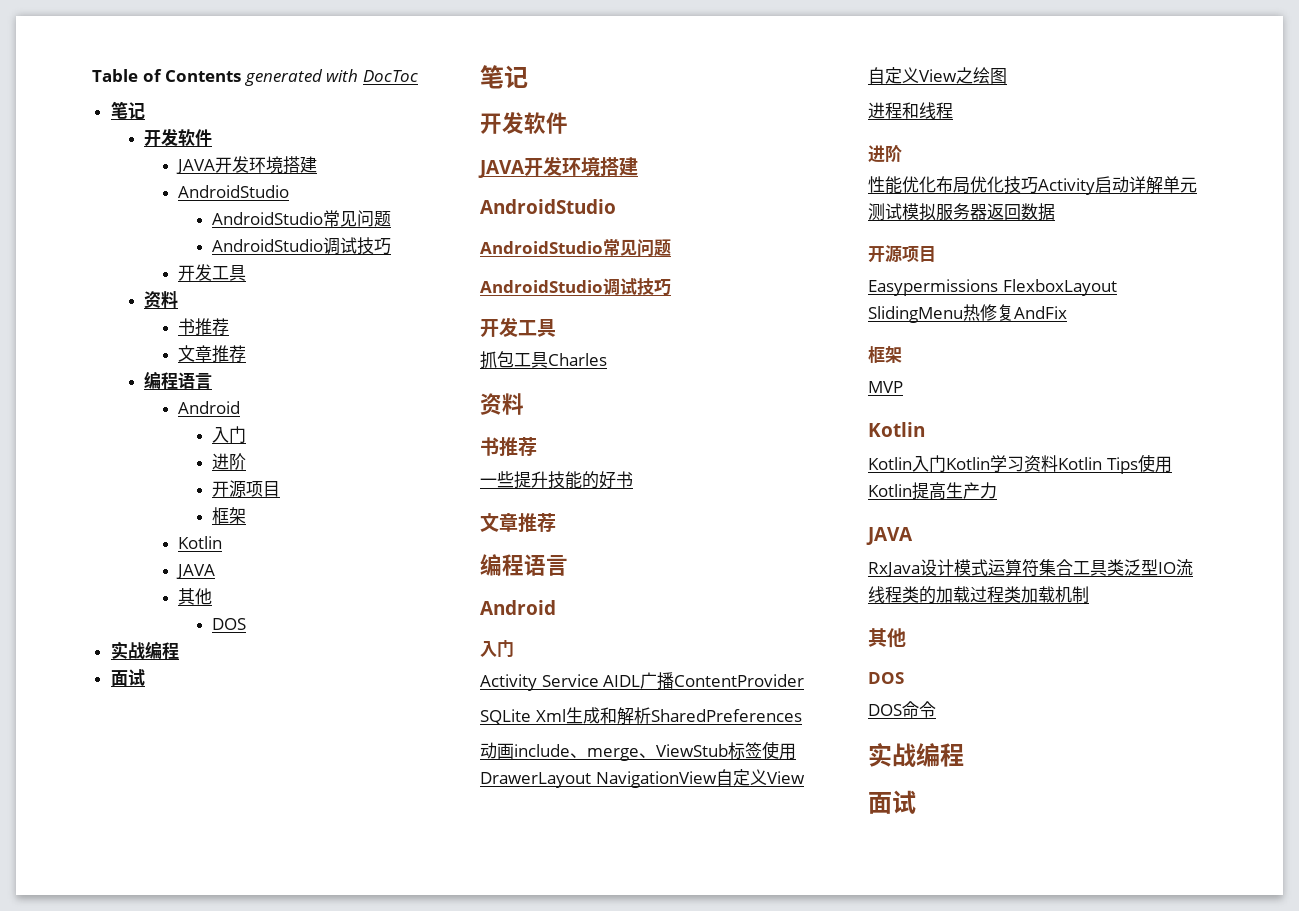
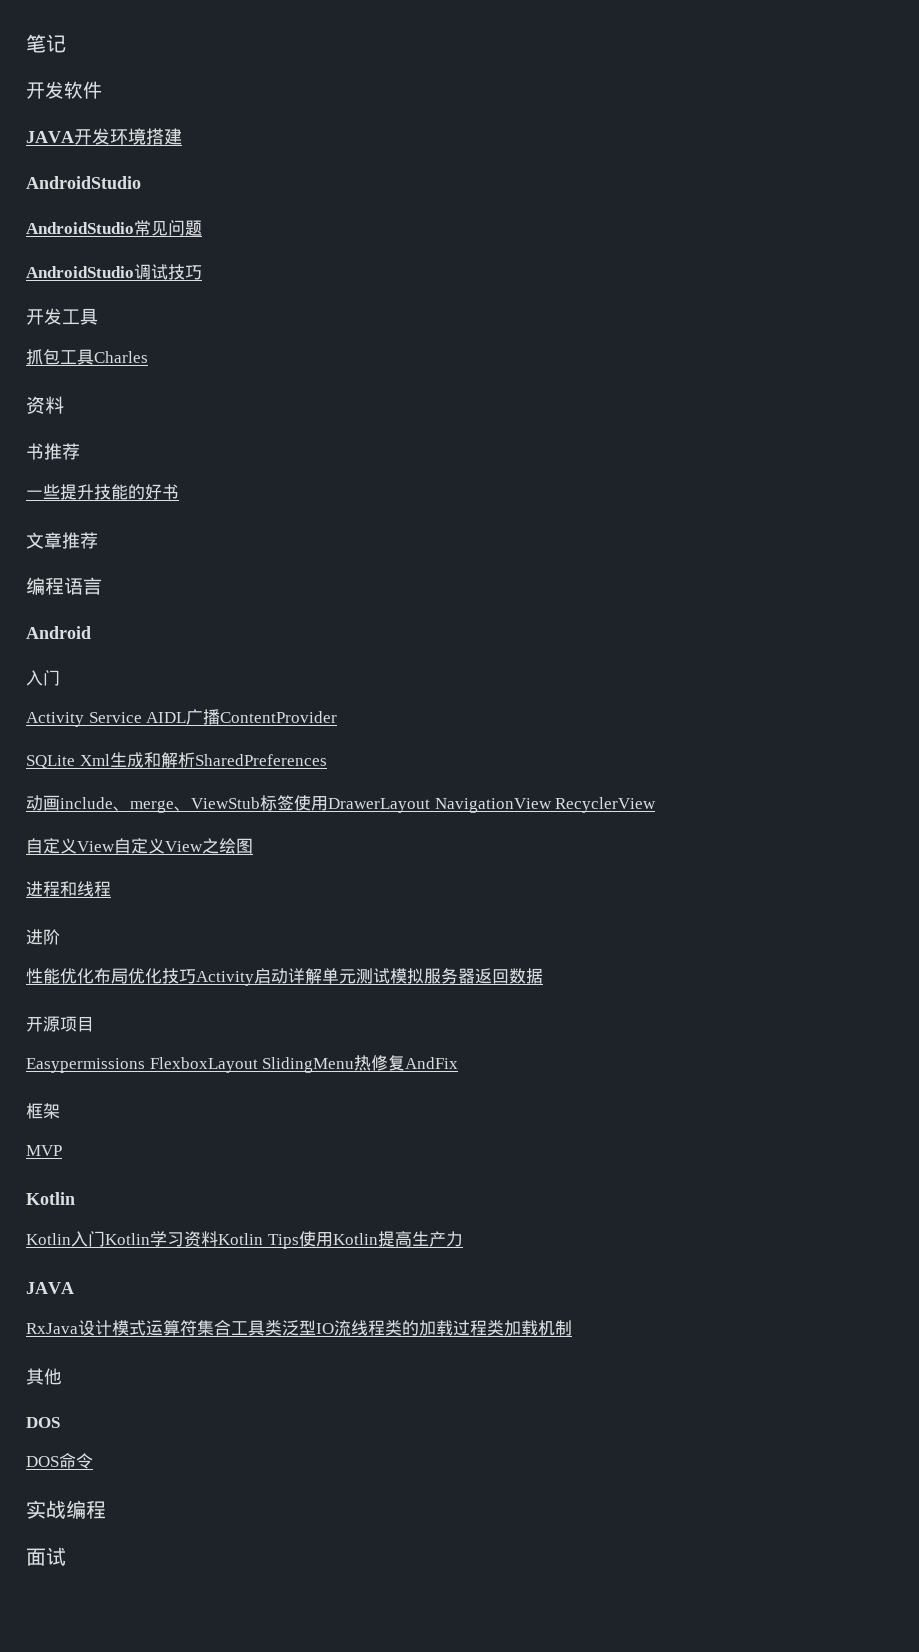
[92,69,418,86] [110,101,145,120] [144,128,213,147] [176,156,318,174] [178,185,290,198] [211,210,391,227] [211,237,391,255] [178,264,247,281] [144,291,179,309] [178,318,230,336] [178,345,247,363] [144,371,213,390] [178,401,241,414] [211,426,246,443] [211,453,246,470] [211,480,280,498] [211,507,246,524] [178,536,223,549] [176,564,216,579] [178,588,213,605] [211,618,246,630] [110,641,179,660] [110,669,145,686] Table of Contents generated with DocToc // 笔记 // 开发软件 // JAVA开发环境搭建 // AndroidStudio // AndroidStudio常见问题 // AndroidStudio调试技巧 // 开发工具 // 资料 // 书推荐 // 文章推荐 // 编程语言 // Android // 入门 // 进阶 // 开源项目 // 框架 // Kotlin // JAVA // 其他 // DOS // 实战编程 // 面试 // -> (26, 43) none
(717, 779) none -> [555,797,657,813] RecyclerView //

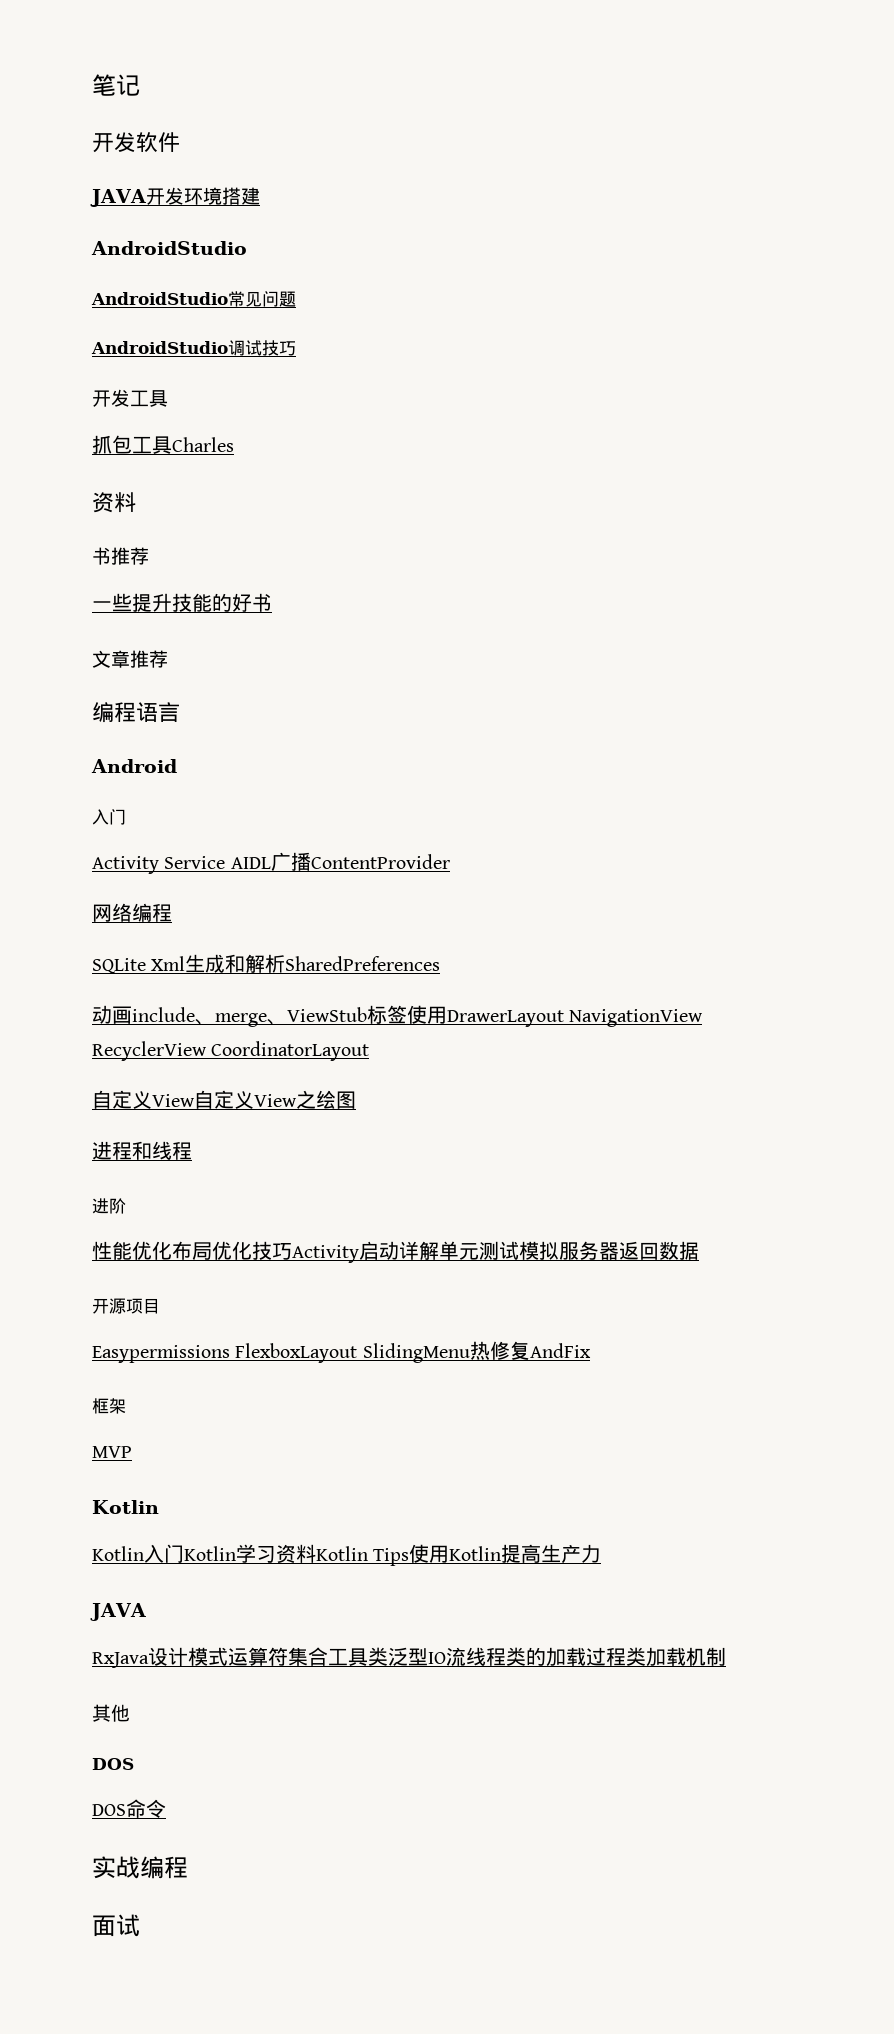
(338, 717) none -> [92,903,172,922] // 网络编程
(657, 805) none -> [211,1041,370,1061] CoordinatorLayout

